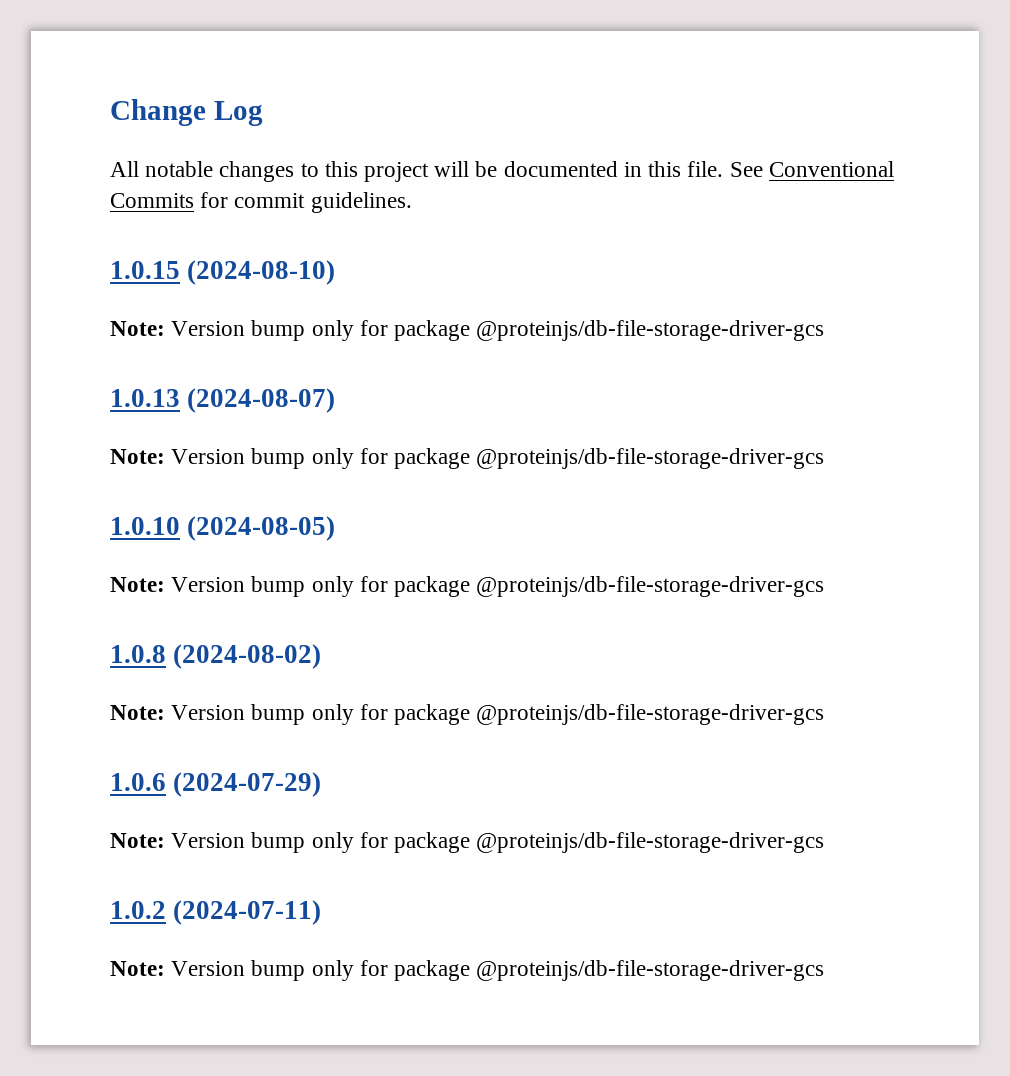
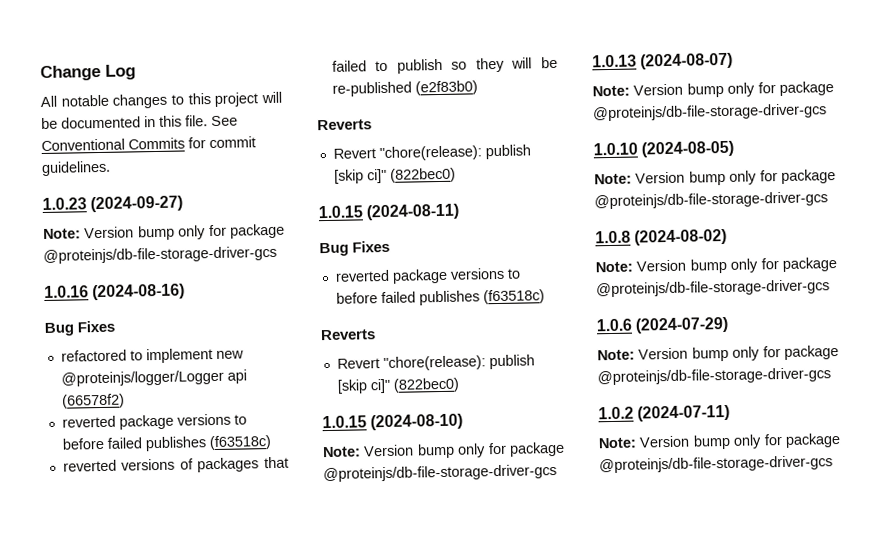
(412, 202) none -> [42,195,184,213] [43,223,285,241] [43,245,277,264] [44,283,186,301] [44,320,116,336] [60,348,244,364] [60,369,247,387] [61,393,125,409] [61,413,247,430] [61,435,272,452] [62,456,289,473] [331,56,558,74] [331,80,478,97] [317,119,372,131] [332,144,531,162] [333,167,456,184] [318,203,460,221] [319,240,391,257] [334,267,521,284] [335,289,545,306] [320,329,376,341] [336,354,535,372] [336,377,460,394] // 1.0.23 (2024-09-27) // Note: Version bump only for package @proteinjs/db-file-storage-driver-gcs // 1.0.16 (2024-08-16) // Bug Fixes // refactored to implement new @proteinjs/logger/Logger api (66578f2) // reverted package versions to before failed publishes (f63518c) // reverted versions of packages that failed to publish so they will be re-published (e2f83b0) // Reverts // Revert "chore(release): publish [skip ci]" (822bec0) // 1.0.15 (2024-08-11) // Bug Fixes // reverted package versions to before failed publishes (f63518c) // Reverts // Revert "chore(release): publish [skip ci]" (822bec0)

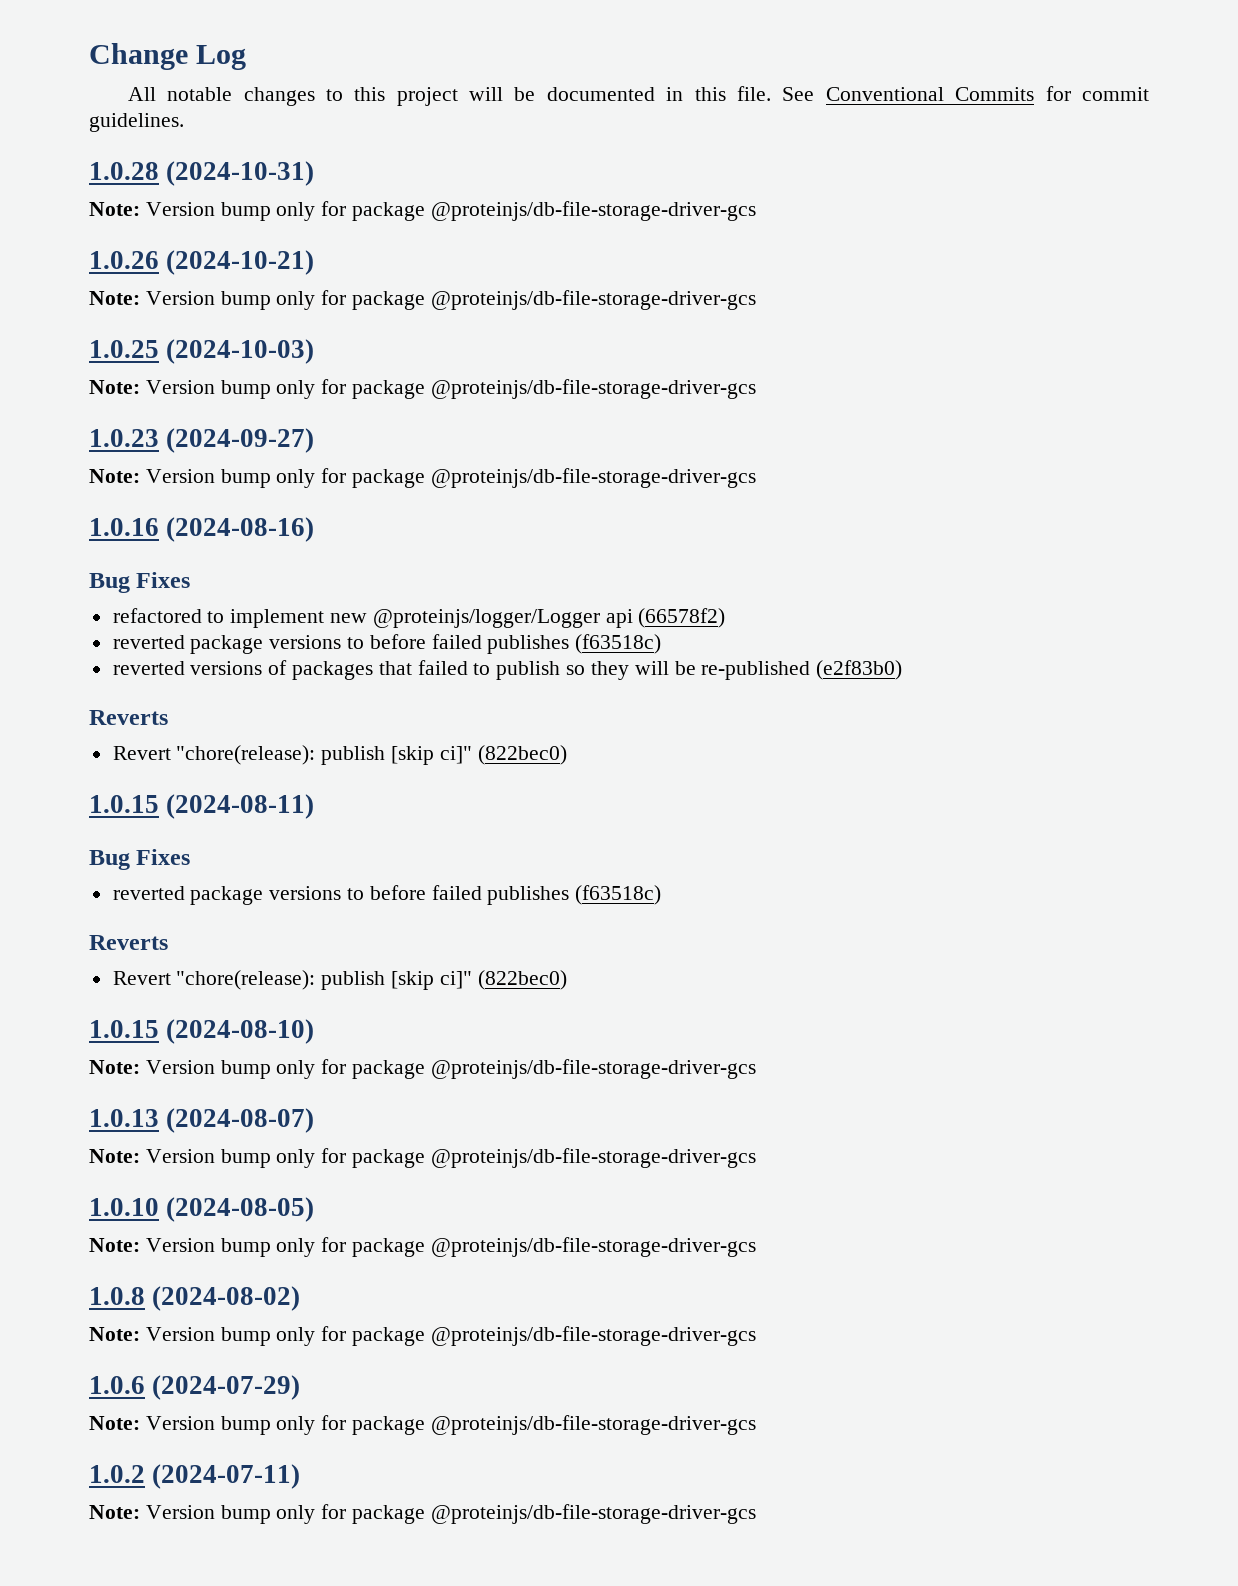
(111, 168) none -> [89,161,315,186] [89,201,756,221] [89,250,315,275] [89,290,756,310] [89,339,315,364] [89,379,756,399] // 1.0.28 (2024-10-31) // Note: Version bump only for package @proteinjs/db-file-storage-driver-gcs // 1.0.26 (2024-10-21) // Note: Version bump only for package @proteinjs/db-file-storage-driver-gcs // 1.0.25 (2024-10-03) // Note: Version bump only for package @proteinjs/db-file-storage-driver-gcs

